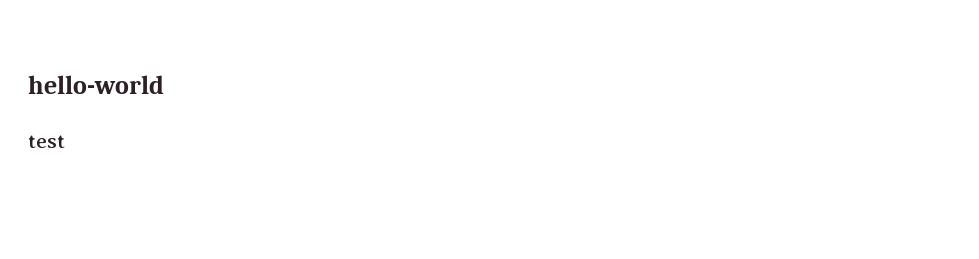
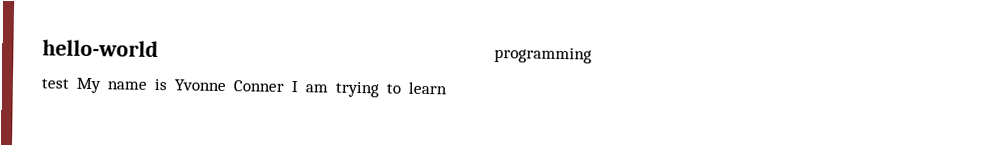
(65, 141) none -> [76,77,447,98] [494,47,592,64] My name is Yvonne Conner I am trying to learn programming

